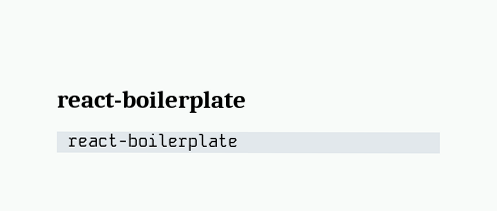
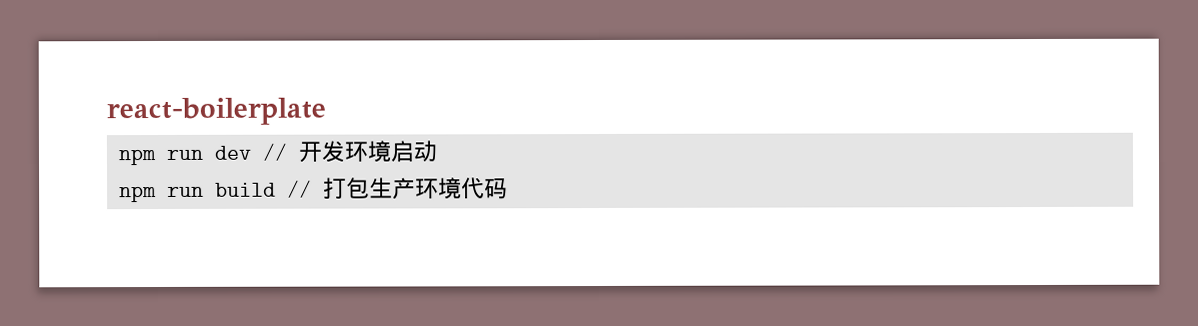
[66,132,238,151] react-boilerplate -> [118,140,438,166] [119,177,509,203] npm run dev // 开发环境启动 // npm run build // 打包生产环境代码

